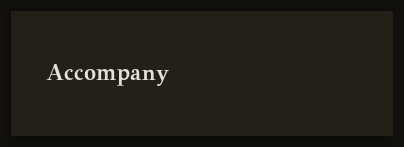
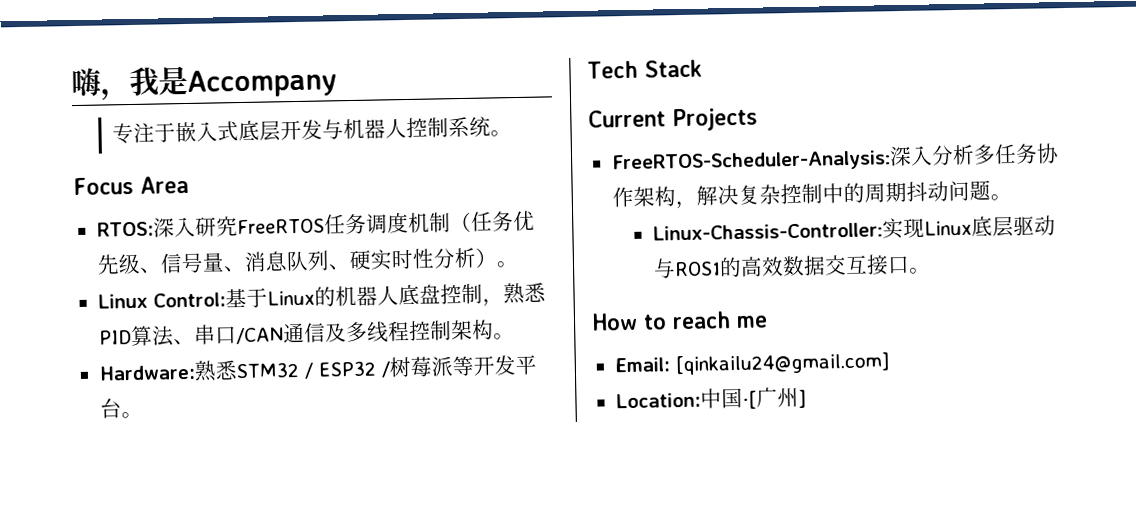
(46, 75) none -> [71,65,188,101] 嗨，我是
(169, 75) none -> [112,116,513,145] [73,175,189,196] [96,210,535,238] [96,247,519,275] [97,282,546,309] [98,319,515,347] [98,354,537,382] [99,398,143,419] [587,59,702,79] [588,107,758,132] [611,143,1060,174] [611,180,1012,210] [652,215,1056,241] [652,254,931,279] [591,311,768,331] [614,352,890,376] [615,387,807,409] // 专注于嵌入式底层开发与机器人控制系统。 // Focus Area // RTOS:深入研究FreeRTOS任务调度机制（任务优先级、信号量、消息队列、硬实时性分析）。 // Linux Control:基于Linux的机器人底盘控制，熟悉PID算法、串口/CAN通信及多线程控制架构。 // Hardware:熟悉STM32 / ESP32 /树莓派等开发平台。 // Tech Stack // Current Projects // FreeRTOS-Scheduler-Analysis:深入分析多任务协作架构，解决复杂控制中的周期抖动问题。 // Linux-Chassis-Controller:实现Linux底层驱动与ROS1的高效数据交互接口。 // How to reach me // Email: [qinkailu24@gmail.com] // Location:中国·[广州]

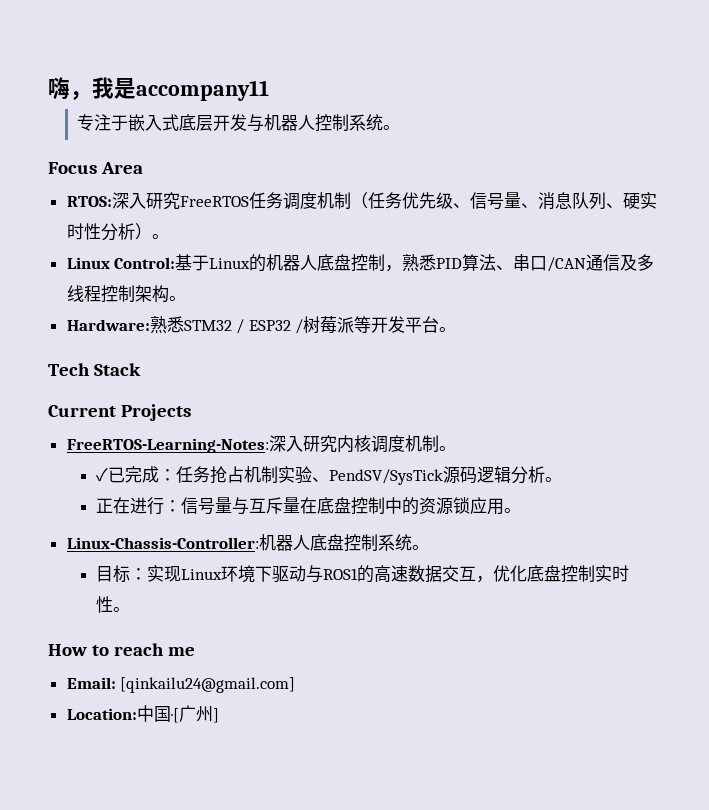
[187,68,337,98] Accompany -> [136,80,269,101] accompany11
[611,143,1060,174] [611,180,1012,210] [652,222,883,241] FreeRTOS-Scheduler-Analysis:深入分析多任务协作架构，解决复杂控制中的周期抖动问题。 // Linux-Chassis-Controller: -> [66,435,456,453] [95,466,562,485] [95,497,521,515] [66,534,429,552] [95,565,147,583] FreeRTOS-Learning-Notes:深入研究内核调度机制。 // ✓已完成：任务抢占机制实验、PendSV/SysTick源码逻辑分析。 // 正在进行：信号量与互斥量在底盘控制中的资源锁应用。 // Linux-Chassis-Controller:机器人底盘控制系统。 // 目标：
[970,216,1014,238] 底层 -> [220,565,272,583] 环境下
[760,256,784,277] 效 -> [390,565,408,582] 速
[865,254,910,276] 接口 -> [475,565,629,583] [95,596,113,613] ，优化底盘控制实时性

